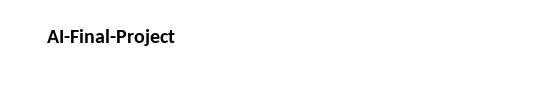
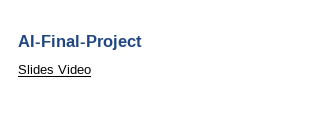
(175, 37) none -> [18,65,91,74] // Slides Video

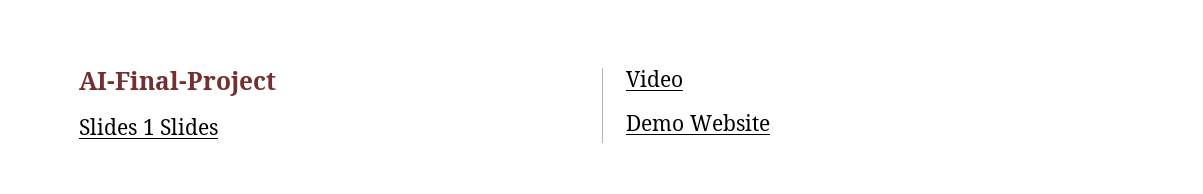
(54, 69) none -> [142,118,219,135] 1 Slides //
(91, 69) none -> [626,114,770,131] // Demo Website

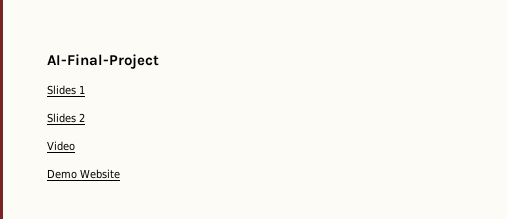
[160,118,219,135] Slides -> [47,113,85,123] // Slides 2

